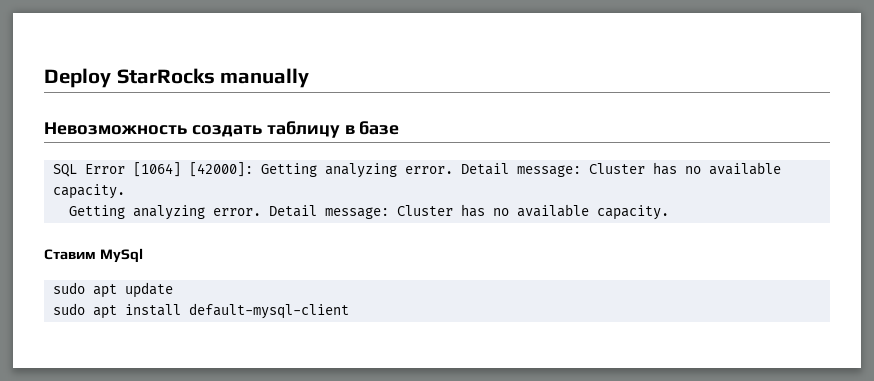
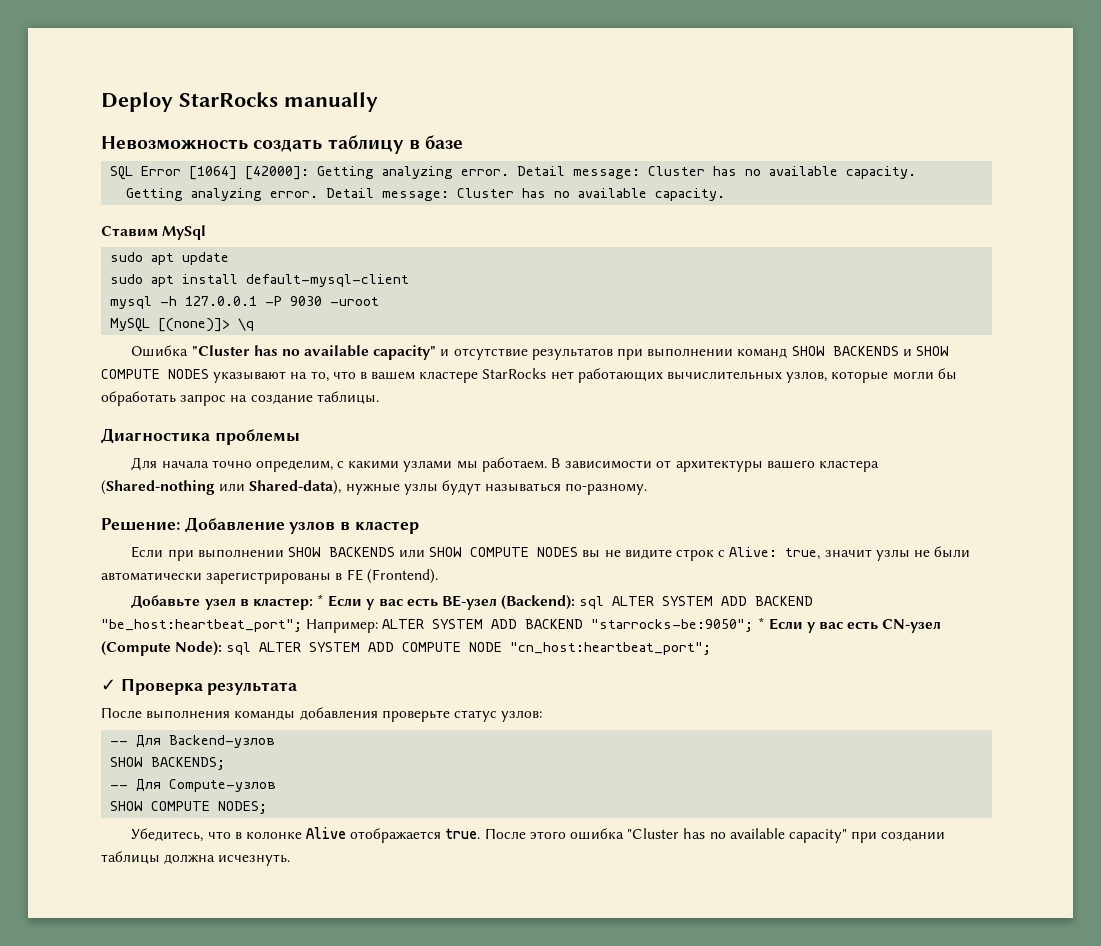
(349, 311) none -> [110,296,380,309] [110,318,255,332] [131,345,949,360] [101,368,957,383] [101,391,379,406] [101,428,300,445] [131,457,879,472] [101,480,648,495] [101,517,419,534] [131,546,971,561] [101,569,438,584] [131,594,814,610] [101,617,942,633] [101,641,712,656] [101,678,298,695] [101,707,543,722] [110,735,276,748] [110,757,226,770] [110,779,277,792] [110,801,268,814] [131,827,946,843] [101,851,291,866] // mysql -h 127.0.0.1 -P 9030 -uroot // MySQL [(none)]> \q // Ошибка "Cluster has no available capacity" и отсутствие результатов при выполнении команд SHOW BACKENDS и SHOW COMPUTE NODES указывают на то, что в вашем кластере StarRocks нет работающих вычислительных узлов, которые могли бы обработать запрос на создание таблицы. // Диагностика проблемы // Для начала точно определим, с какими узлами мы работаем. В зависимости от архитектуры вашего кластера (Shared-nothing или Shared-data), нужные узлы будут называться по-разному. // Решение: Добавление узлов в кластер // Если при выполнении SHOW BACKENDS или SHOW COMPUTE NODES вы не видите строк с Alive: true, значит узлы не были автоматически зарегистрированы в FE (Frontend). // Добавьте узел в кластер: * Если у вас есть BE-узел (Backend): sql ALTER SYSTEM ADD BACKEND "be_host:heartbeat_port"; Например: ALTER SYSTEM ADD BACKEND "starrocks-be:9050"; * Если у вас есть CN-узел (Compute Node): sql ALTER SYSTEM ADD COMPUTE NODE "cn_host:heartbeat_port"; // ✓ Проверка результата // После выполнения команды добавления проверьте статус узлов: // -- Для Backend-узлов // SHOW BACKENDS; // -- Для Compute-узлов // SHOW COMPUTE NODES; // Убедитесь, что в колонке Alive отображается true. После этого ошибка "Cluster has no available capacity" при создании таблицы должна исчезнуть.

